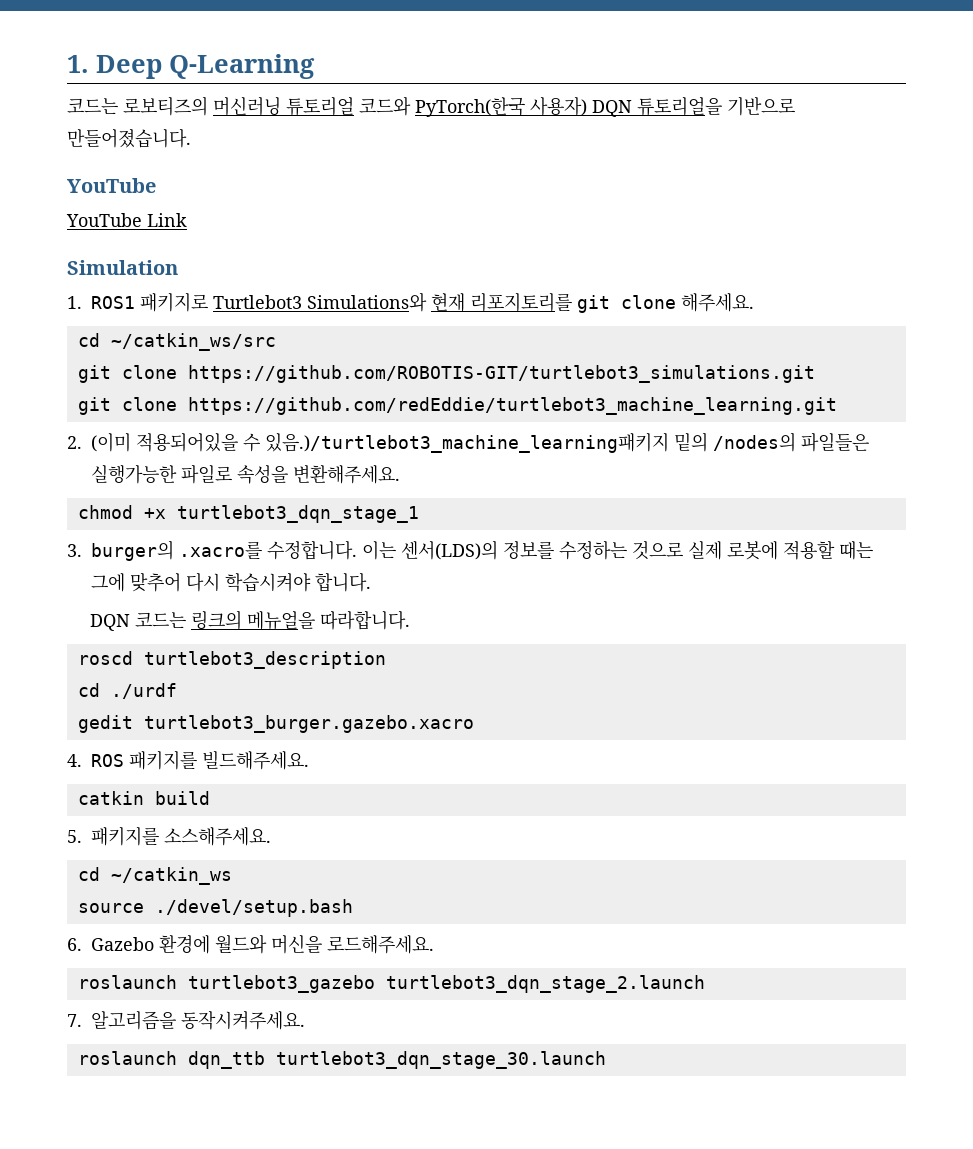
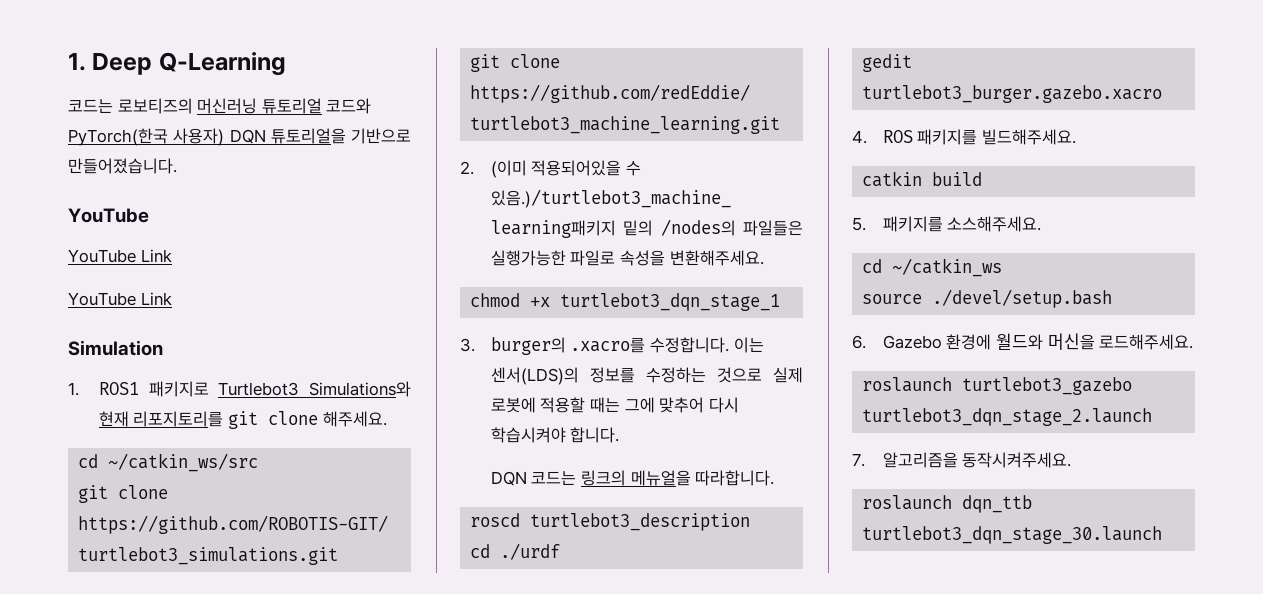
(187, 220) none -> [68,292,172,306] // YouTube Link

